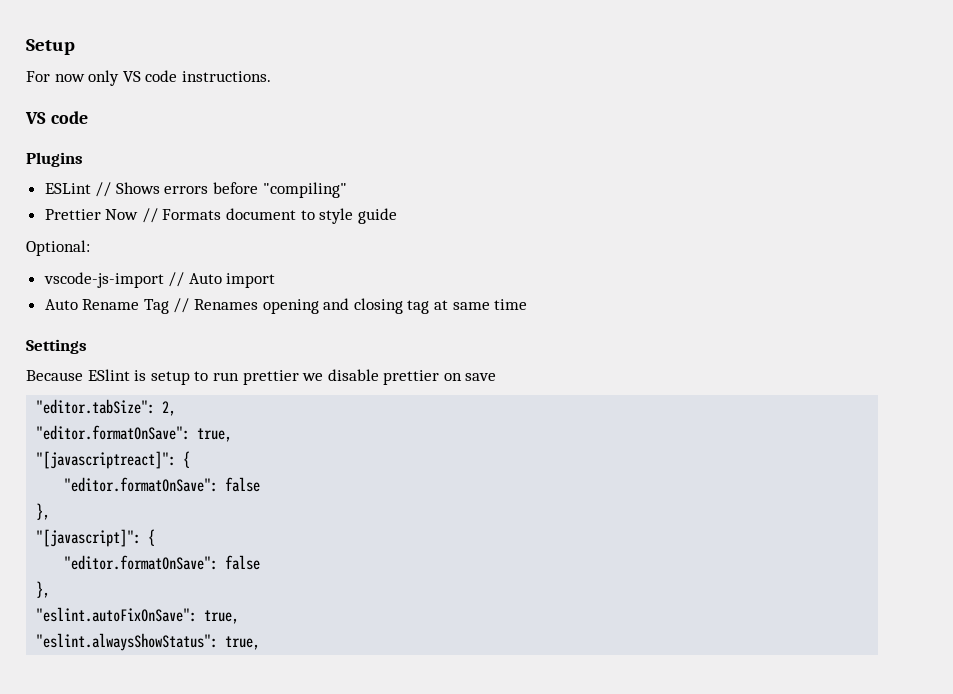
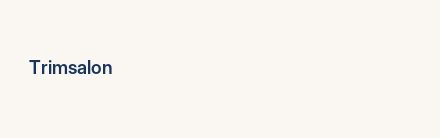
[26,39,75,55] [26,70,271,86] [25,111,88,124] [26,152,83,167] [44,182,347,198] [44,208,397,224] [26,240,90,256] [43,272,276,288] [44,298,528,314] [26,339,87,354] [26,369,497,385] [36,399,177,416] [36,425,233,442] [36,451,191,469] [64,477,261,492] [36,503,51,520] [36,529,156,547] [64,555,261,570] [36,581,51,598] [36,607,240,624] [36,633,261,651] Setup // For now only VS code instructions. // VS code // Plugins // ESLint // Shows errors before "compiling" // Prettier Now // Formats document to style guide // Optional: // vscode-js-import // Auto import // Auto Rename Tag // Renames opening and closing tag at same time // Settings // Because ESlint is setup to run prettier we disable prettier on save // "editor.tabSize": 2, // "editor.formatOnSave": true, // "[javascriptreact]": { // "editor.formatOnSave": false // }, // "[javascript]": { // "editor.formatOnSave": false // }, // "eslint.autoFixOnSave": true, // "eslint.alwaysShowStatus": true, -> [29,60,113,74] Trimsalon

